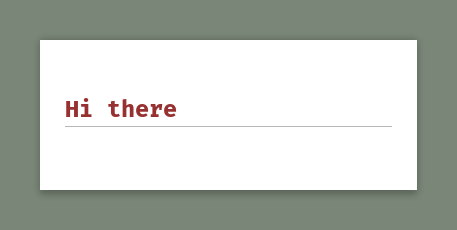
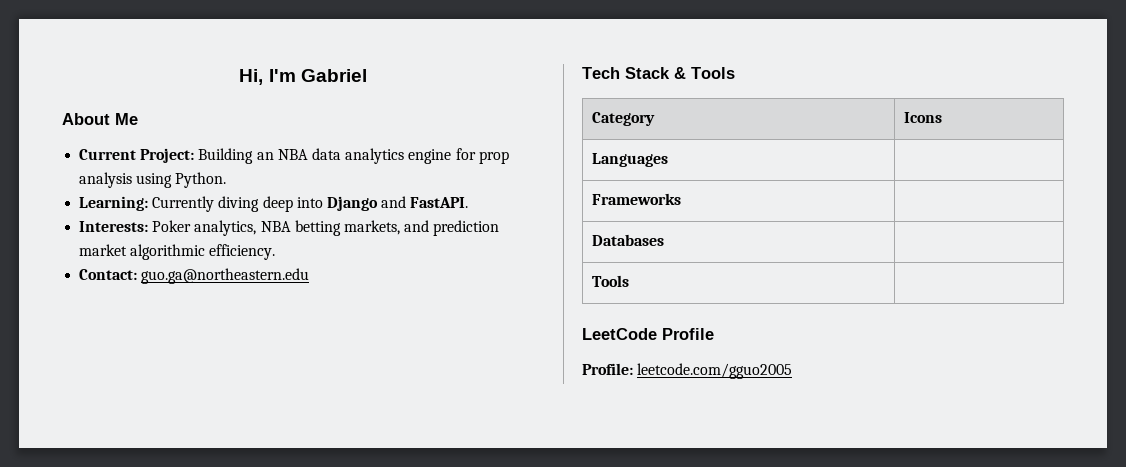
[65,98,177,117] Hi there -> [239,69,367,85] [62,113,138,125] [79,148,509,164] [79,172,227,188] [79,196,469,212] [79,220,500,236] [79,244,276,260] [79,268,310,284] [582,67,735,79] [592,112,656,126] [904,112,943,123] [592,153,669,167] [592,193,682,205] [592,234,665,246] [592,275,630,287] [582,328,714,340] [582,363,793,379] Hi, I'm Gabriel // About Me // Current Project: Building an NBA data analytics engine for prop analysis using Python. // Learning: Currently diving deep into Django and FastAPI. // Interests: Poker analytics, NBA betting markets, and prediction market algorithmic efficiency. // Contact: guo.ga@northeastern.edu // Tech Stack & Tools // Category | Icons // Languages | // Frameworks | // Databases | // Tools | // LeetCode Profile // Profile: leetcode.com/gguo2005

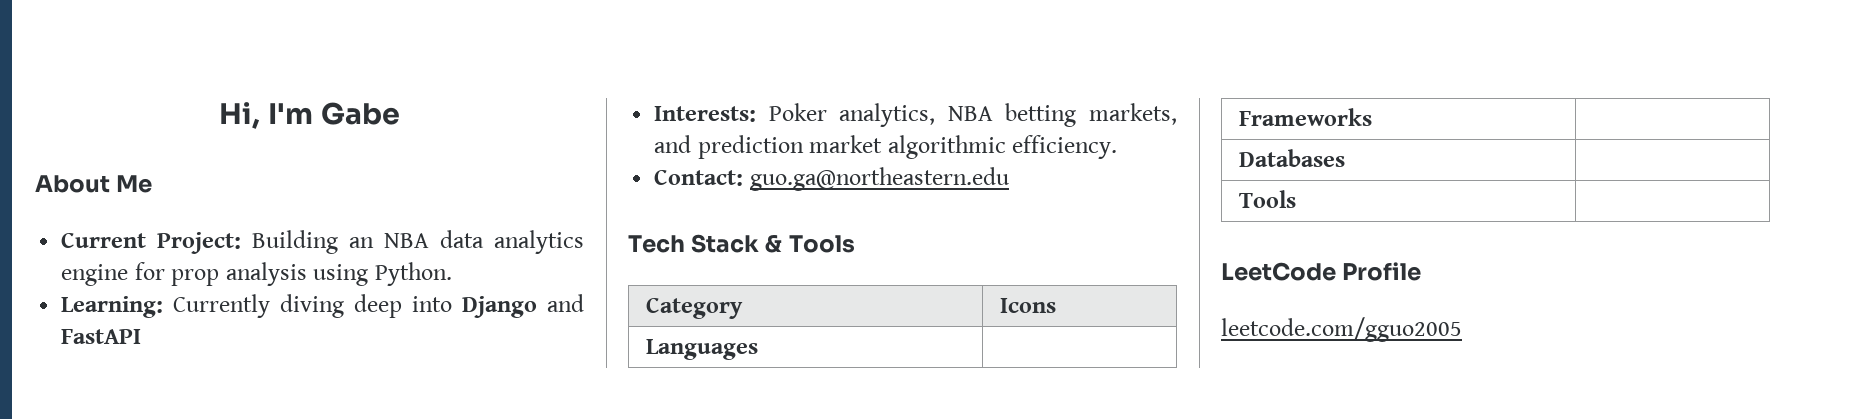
[300,69,367,82] Gabriel -> [320,102,400,125] Gabe
[410,197,469,208] FastAPI. -> [61,329,142,344] FastAPI
[582,363,633,375] Profile: -> (1422, 271) none

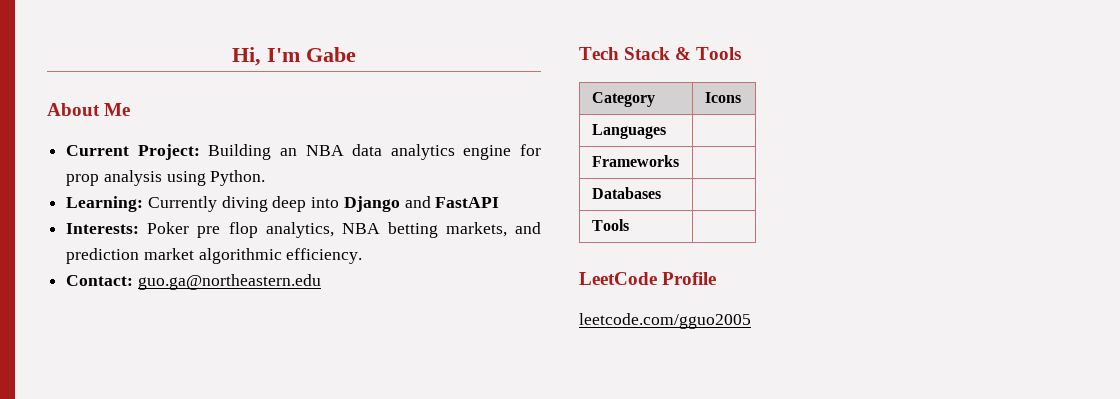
(827, 112) none -> [197,222,258,238] pre flop

